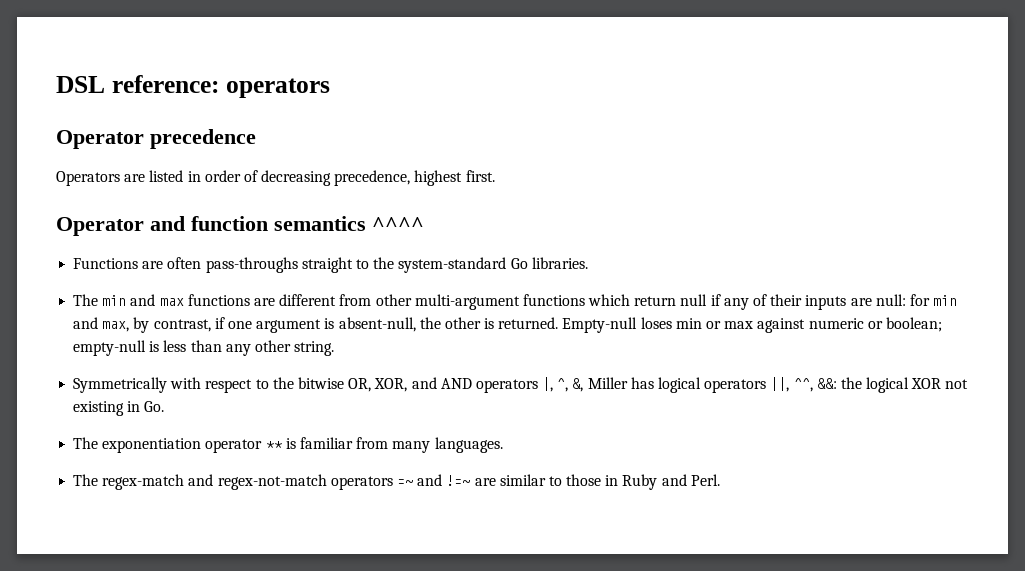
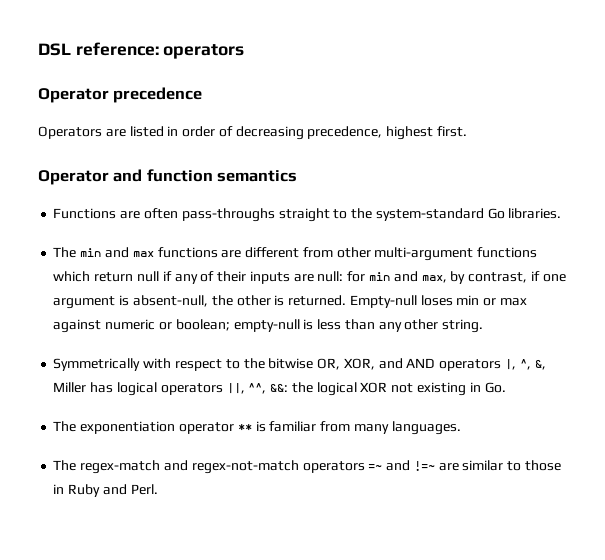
[372,217,424,231] ^^^^ -> (298, 176) none

